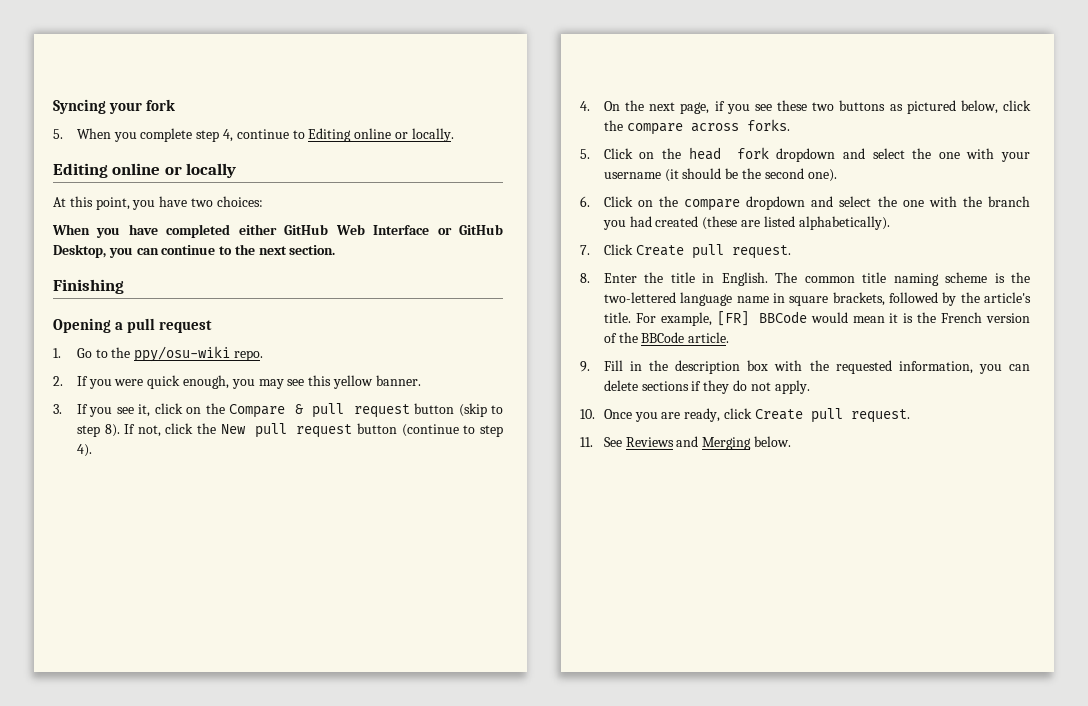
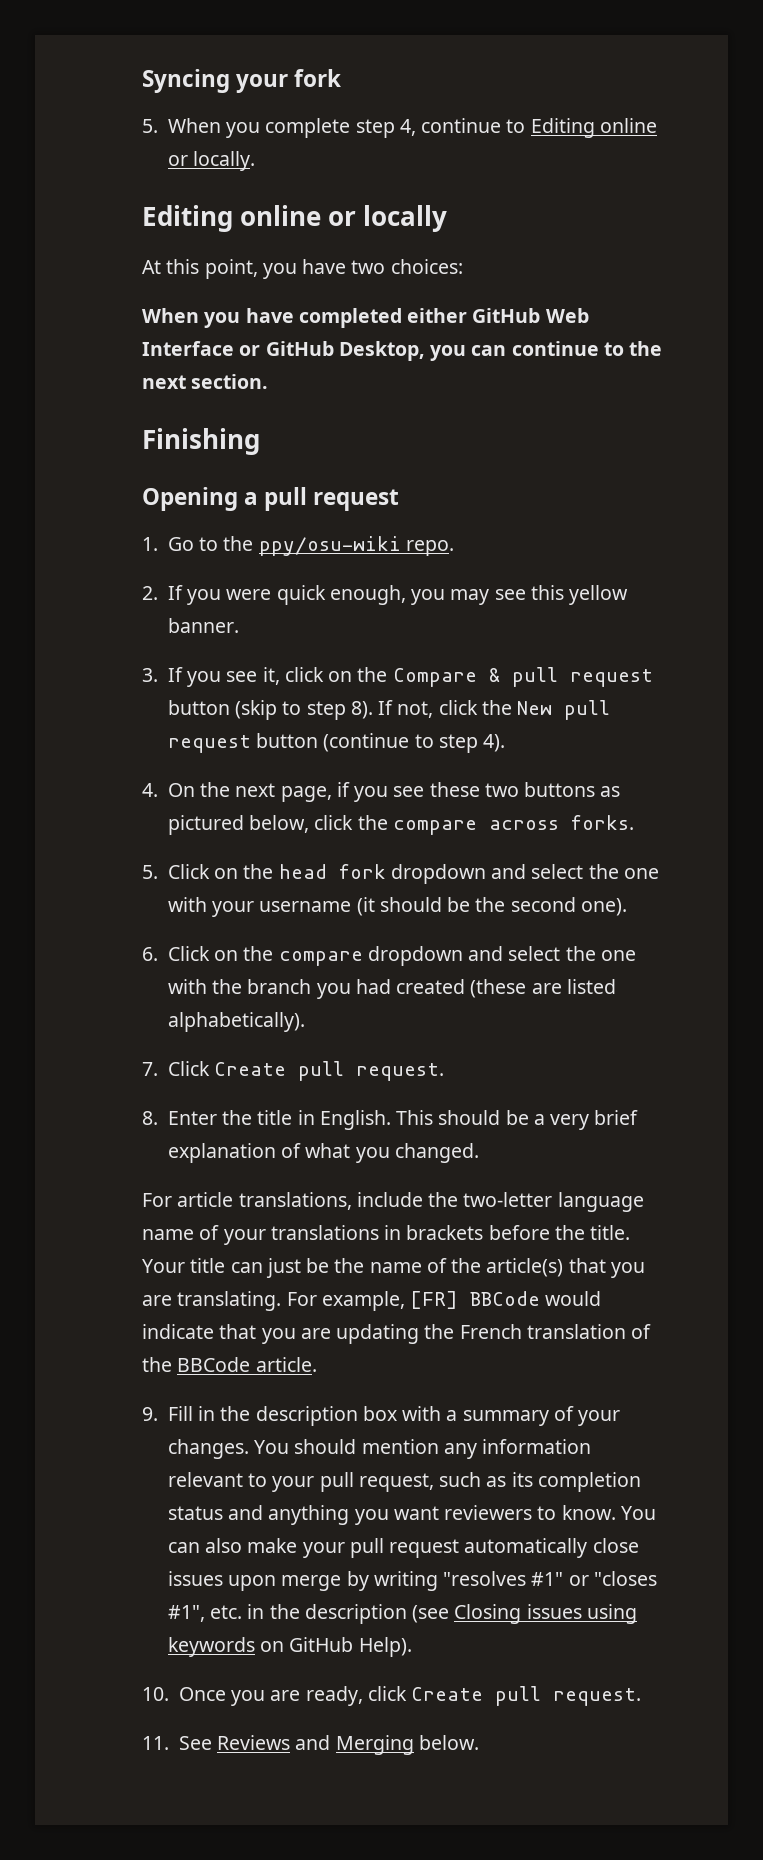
[775,272,1030,286] [603,292,1031,306] [603,312,631,323] The common title naming scheme is the two-lettered language name in square brackets, followed by the article's title. -> [396,1110,639,1130] [167,1143,479,1163] [142,1192,644,1212] [142,1225,631,1245] [142,1258,645,1278] [142,1291,282,1311] This should be a very brief explanation of what you changed. // For article translations, include the two-letter language name of your translations in brackets before the title. Your title can just be the name of the article(s) that you are translating.
[852,313,914,323] mean it is -> [142,1324,420,1344] indicate that you are updating
[985,313,1030,323] version -> [526,1324,626,1339] translation
[809,360,1030,374] [603,380,810,394] the requested information, you can delete sections if they do not apply. -> [446,1406,621,1426] [167,1439,592,1459] [167,1472,641,1492] [167,1505,656,1525] [167,1538,639,1558] [167,1571,657,1591] [167,1604,637,1624] [167,1637,412,1657] a summary of your changes. You should mention any information relevant to your pull request, such as its completion status and anything you want reviewers to know. You can also make your pull request automatically close issues upon merge by writing "resolves #1" or "closes #1", etc. in the description (see Closing issues using keywords on GitHub Help).

